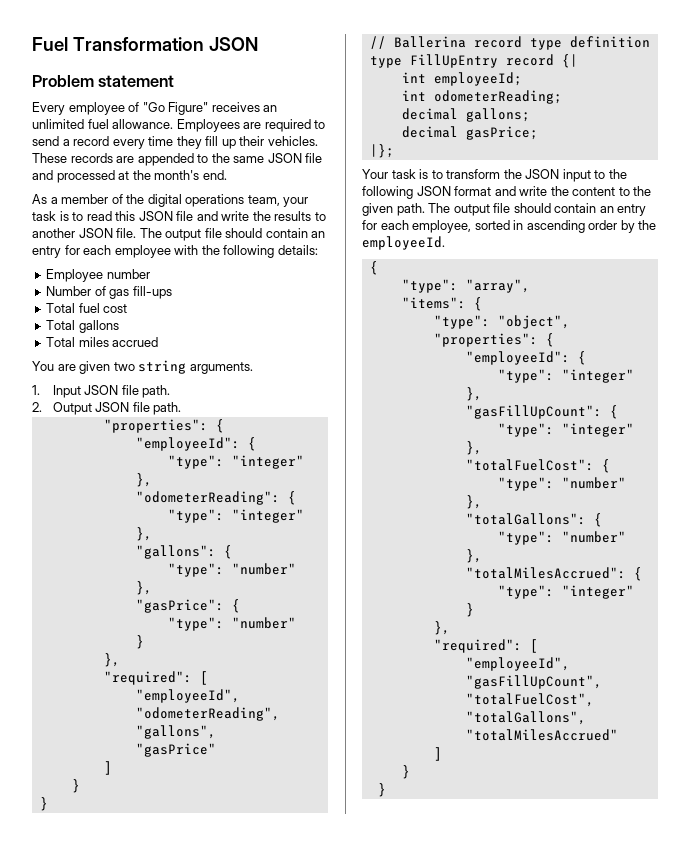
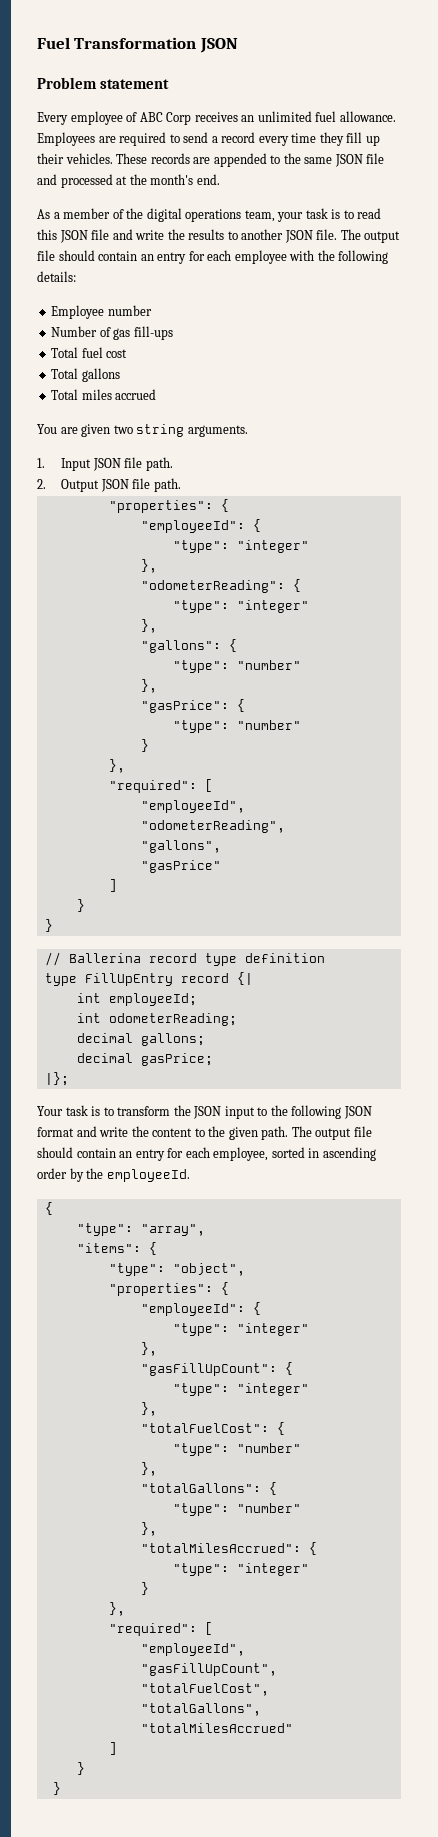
[142,102,209,115] "Go Figure" -> [139,112,192,125] ABC Corp

